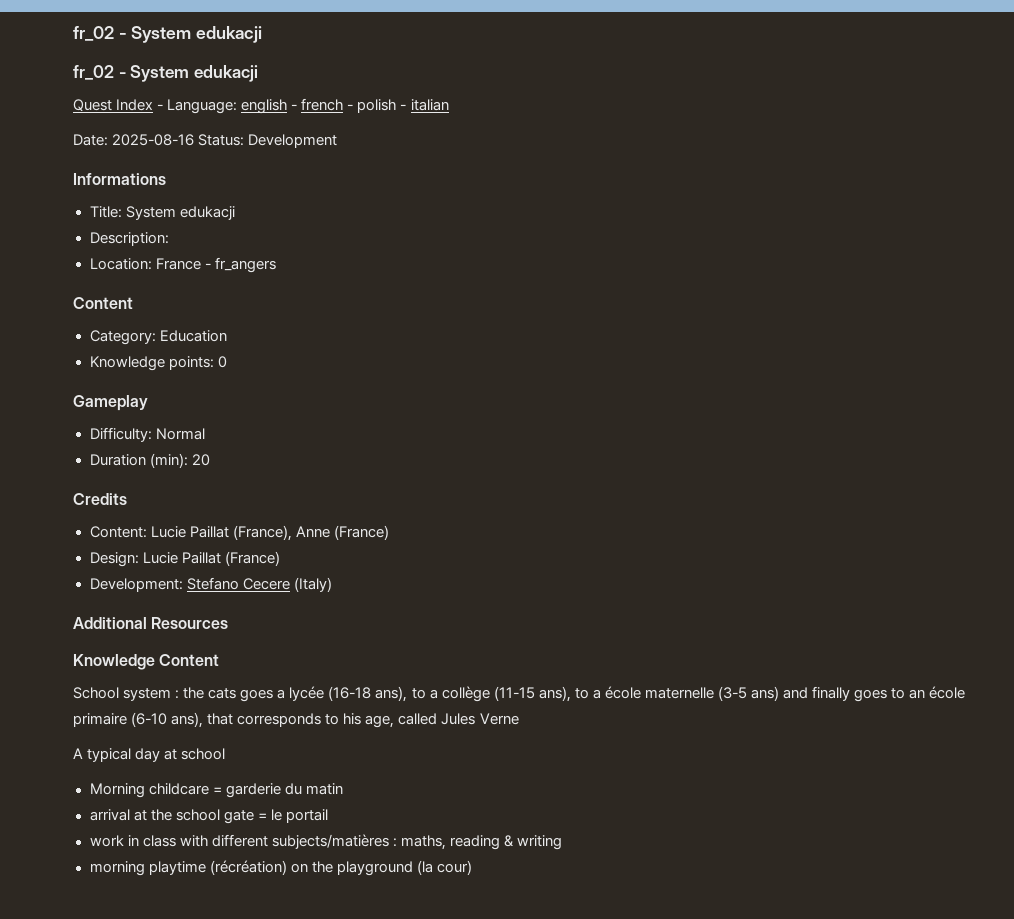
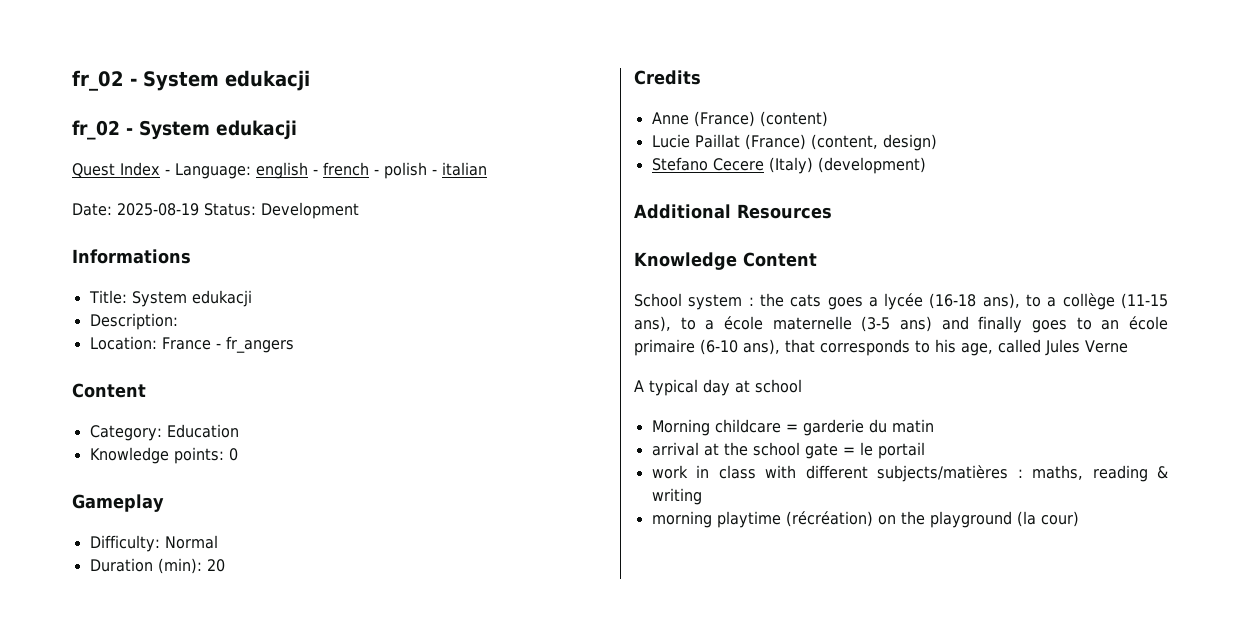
[112,134,195,146] 2025-08-16 -> [117,203,199,216] 2025-08-19
[89,525,292,541] Content: Lucie Paillat (France), -> (701, 77) none
[89,552,139,567] // Design: -> [759,111,828,127] (content) //
[89,578,183,592] // Development: -> [810,134,937,151] (content, design) //
(332, 584) none -> [817,157,926,174] (development)

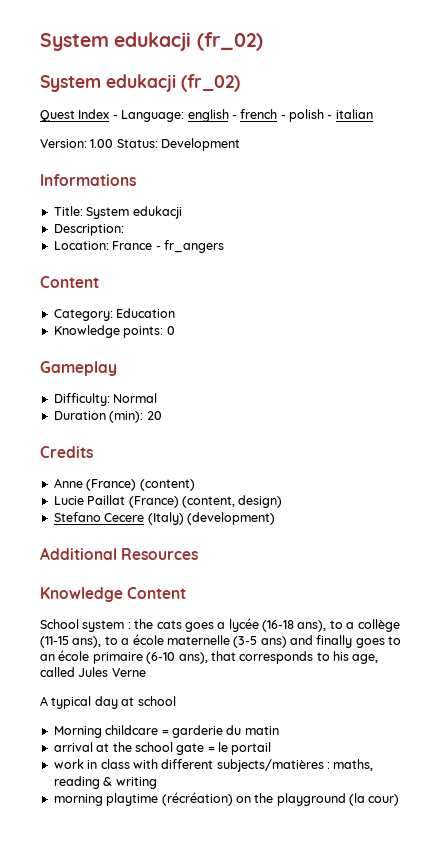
[72,70,310,91] [72,120,297,140] fr_02 - System edukacji // fr_02 - System edukacji -> [40,32,263,51] [40,74,240,92] System edukacji (fr_02) // System edukacji (fr_02)
[72,203,199,216] Date: 2025-08-19 -> [40,139,114,148] Version: 1.00

